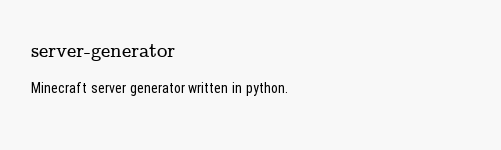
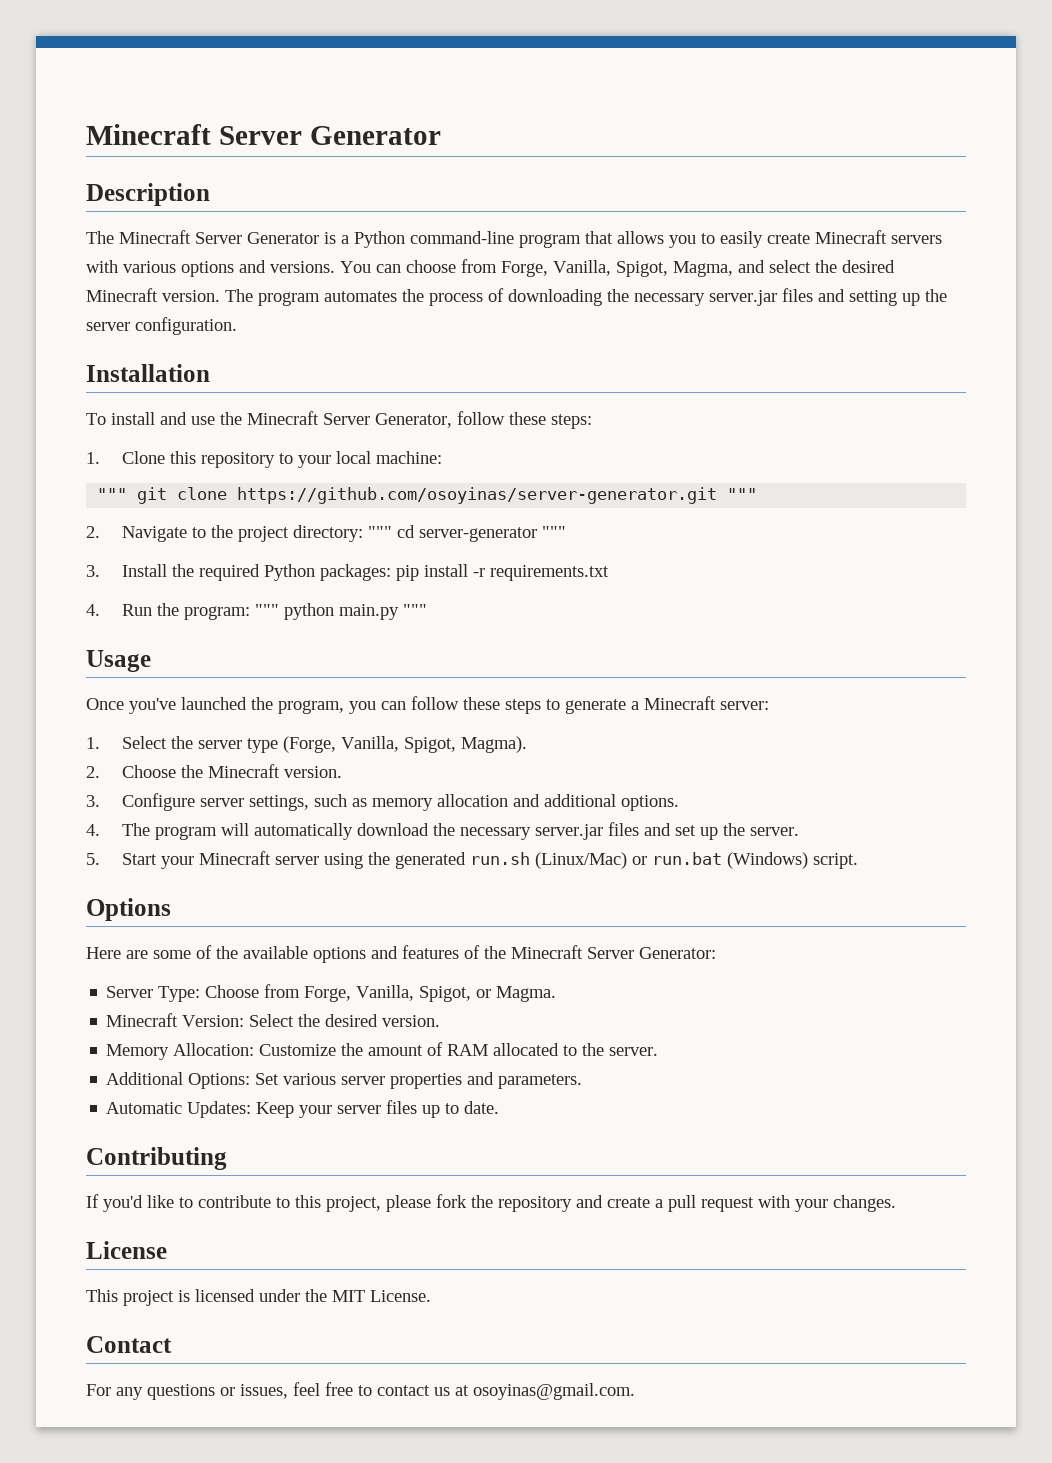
[31,44,175,61] [31,82,288,96] server-generator // Minecraft server generator written in python. -> [86,124,441,145] [86,183,210,206] [86,230,942,248] [86,259,895,277] [86,288,947,306] [86,317,237,335] [86,364,210,382] [86,411,592,429] [86,451,442,468] [97,487,758,504] [86,525,566,542] [86,564,609,581] [86,603,427,620] [86,650,151,672] [86,696,769,714] [86,736,527,753] [86,764,342,778] [86,793,679,811] [86,822,799,840] [86,851,858,869] [86,898,171,921] [86,945,716,963] [106,984,557,1002] [106,1013,441,1027] [106,1042,659,1060] [106,1072,583,1089] [106,1100,500,1118] [86,1147,227,1170] [86,1194,896,1212] [86,1241,167,1259] [86,1289,431,1306] [86,1336,172,1353] [86,1382,635,1400] Minecraft Server Generator // Description // The Minecraft Server Generator is a Python command-line program that allows you to easily create Minecraft servers with various options and versions. You can choose from Forge, Vanilla, Spigot, Magma, and select the desired Minecraft version. The program automates the process of downloading the necessary server.jar files and setting up the server configuration. // Installation // To install and use the Minecraft Server Generator, follow these steps: // 1. Clone this repository to your local machine: // """ git clone https://github.com/osoyinas/server-generator.git """ // 2. Navigate to the project directory: """ cd server-generator """ // 3. Install the required Python packages: pip install -r requirements.txt // 4. Run the program: """ python main.py """ // Usage // Once you've launched the program, you can follow these steps to generate a Minecraft server: // 1. Select the server type (Forge, Vanilla, Spigot, Magma). // 2. Choose the Minecraft version. // 3. Configure server settings, such as memory allocation and additional options. // 4. The program will automatically download the necessary server.jar files and set up the server. // 5. Start your Minecraft server using the generated run.sh (Linux/Mac) or run.bat (Windows) script. // Options // Here are some of the available options and features of the Minecraft Server Generator: // Server Type: Choose from Forge, Vanilla, Spigot, or Magma. // Minecraft Version: Select the desired version. // Memory Allocation: Customize the amount of RAM allocated to the server. // Additional Options: Set various server properties and parameters. // Automatic Updates: Keep your server files up to date. // Contributing // If you'd like to contribute to this project, please fork the repository and create a pull request with your changes. // License // This project is licensed under the MIT License. // Contact // For any questions or issues, feel free to contact us at osoyinas@gmail.com.

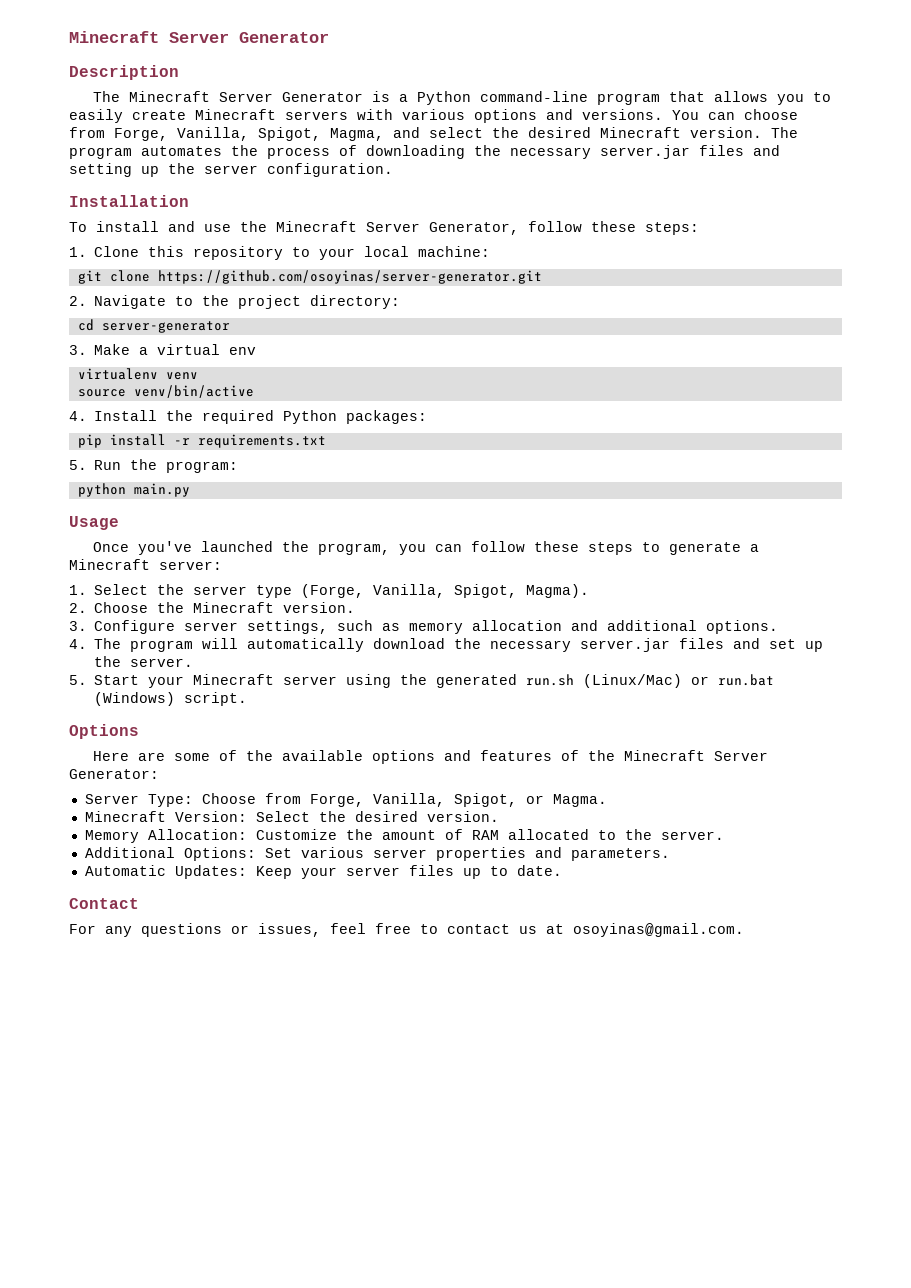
[97,488,128,500] """ -> (491, 251) none
[727,488,758,500] """ -> (542, 277) none
[367,526,392,538] """ -> (401, 302) //
[541,526,566,538] [86,565,100,577] """ // 3. -> [69,344,257,355] [77,368,198,380] [77,385,254,398] [69,411,87,421] // 3. Make a virtual env // virtualenv venv // source venv/bin/active // 4.
(391, 572) none -> (428, 417) //
[86,604,100,616] 4. -> [69,460,87,470] 5.
[254,604,279,616] """ -> (239, 467) //
[402,604,427,616] """ -> (190, 490) none
[86,1147,227,1170] [86,1194,896,1212] [86,1241,167,1259] [86,1289,431,1306] // Contributing // If you'd like to contribute to this project, please fork the repository and create a pull request with your changes. // License // This project is licensed under the MIT License. -> (562, 870) none

